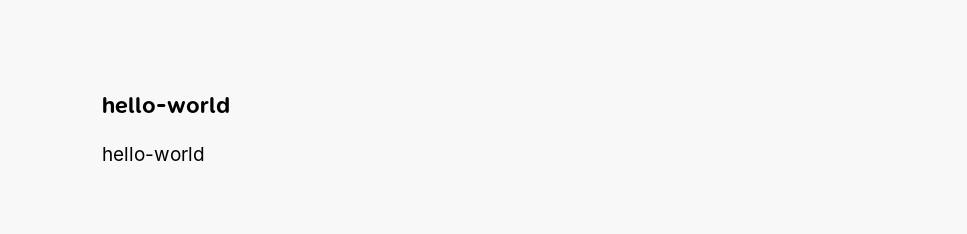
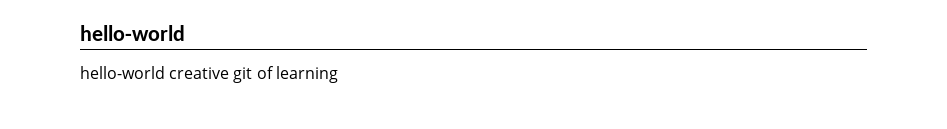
(205, 154) none -> [169,66,338,83] creative git of learning

